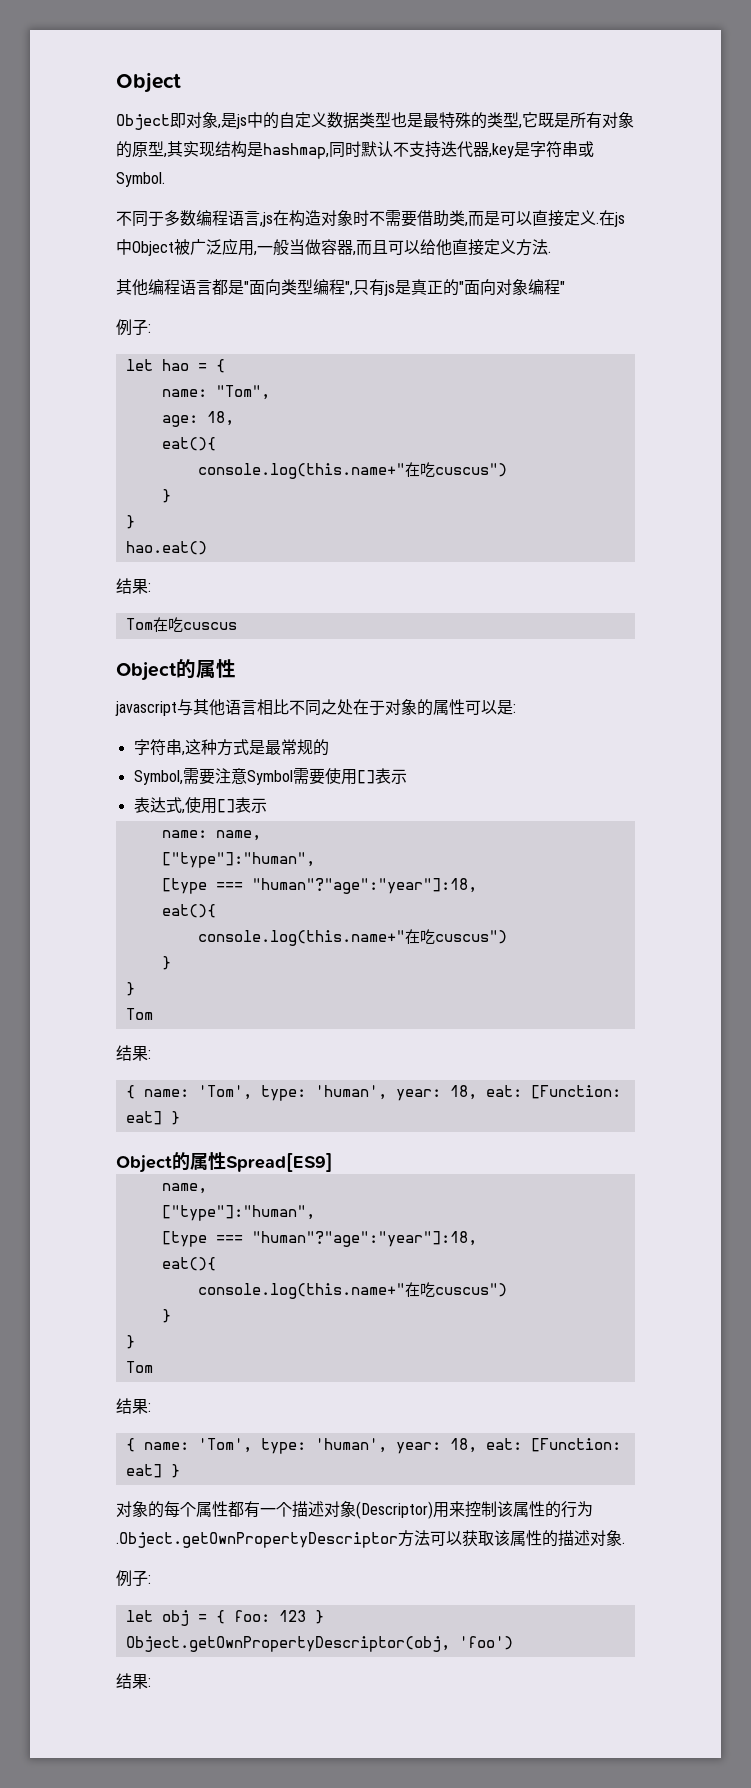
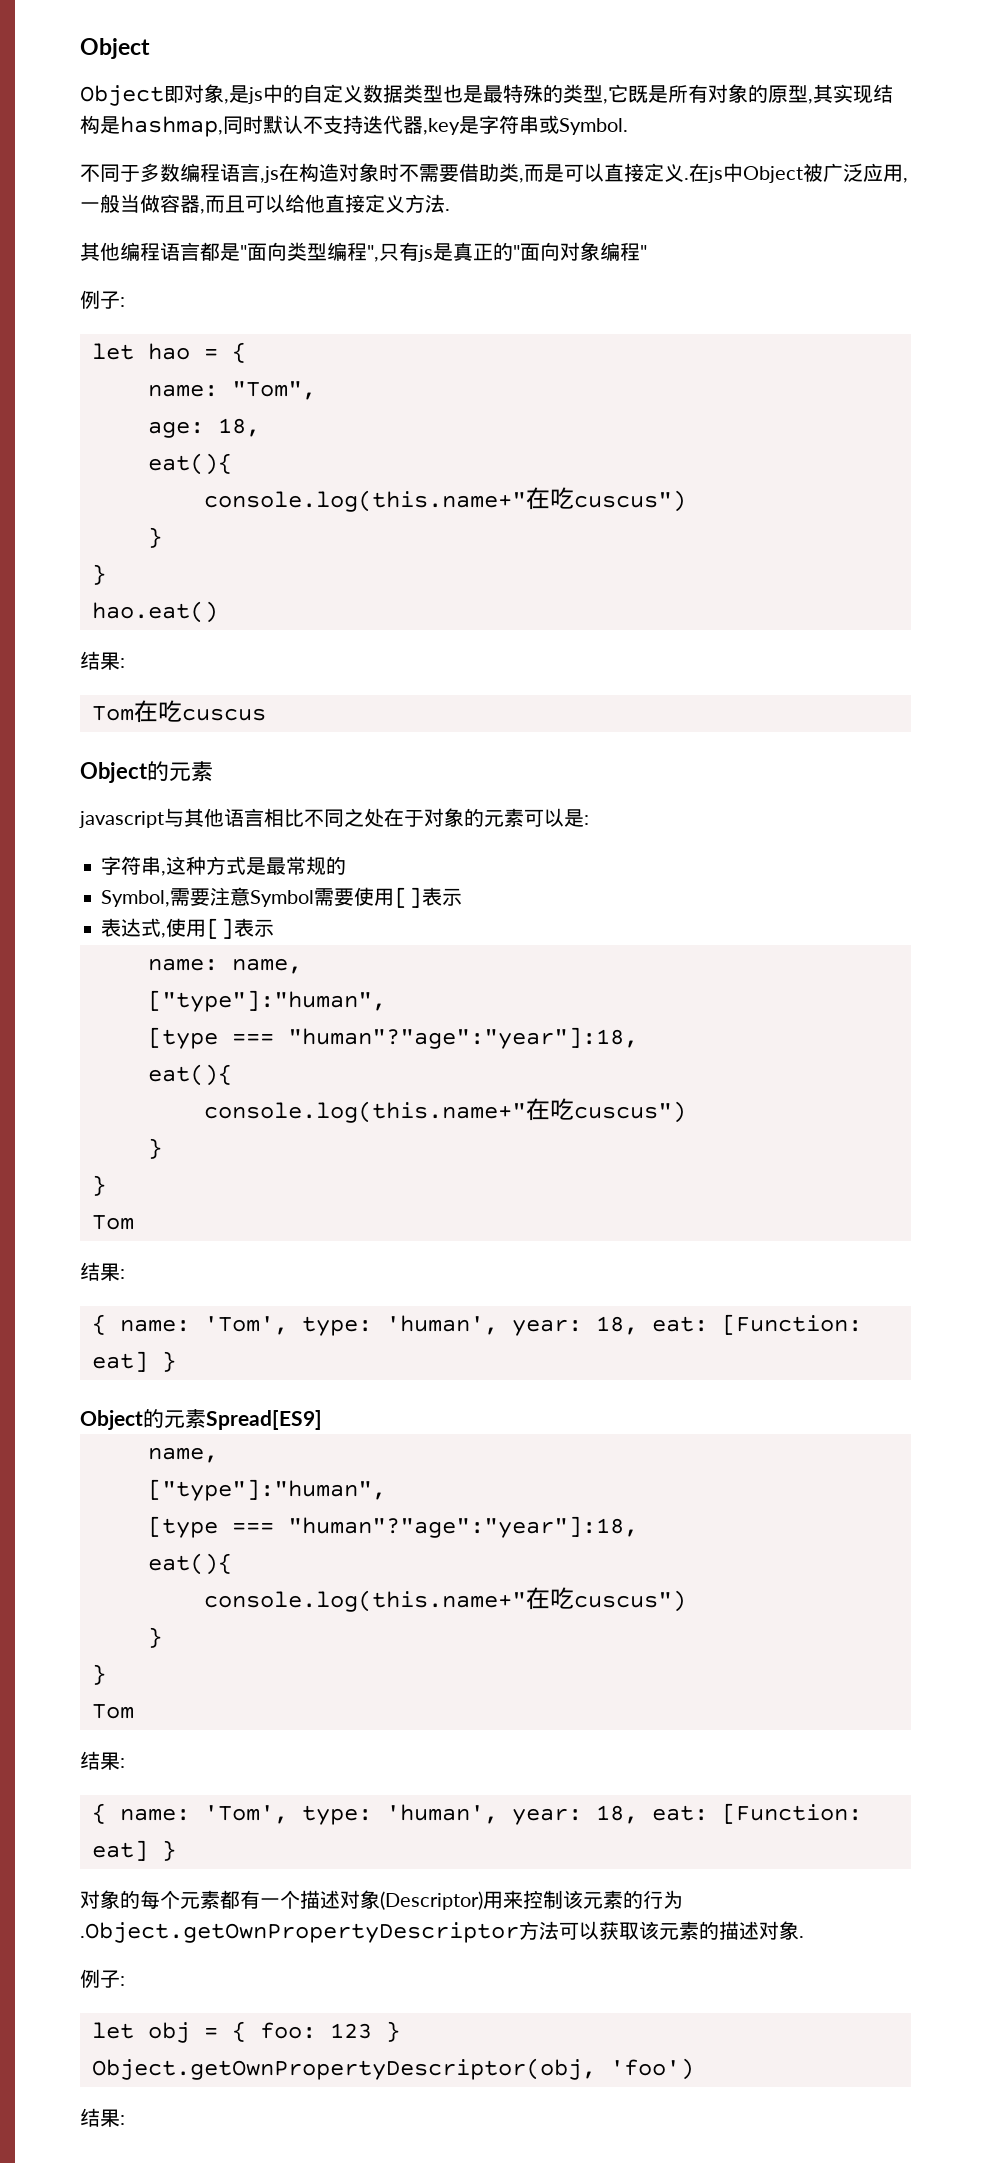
[196,659,236,678] 属性 -> [169,761,213,782] 元素
[433,699,465,715] 属性 -> [484,808,524,827] 元素
[190,1152,226,1170] 属性 -> [164,1409,206,1429] 元素
[196,1501,228,1517] 属性 -> [180,1890,220,1909] 元素
[513,1501,545,1517] 属性 -> [583,1890,623,1909] 元素
[510,1530,542,1546] 属性 -> [659,1921,699,1940] 元素

